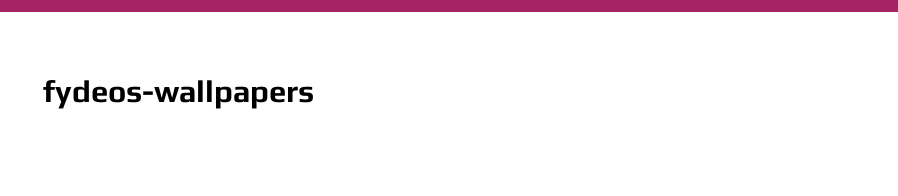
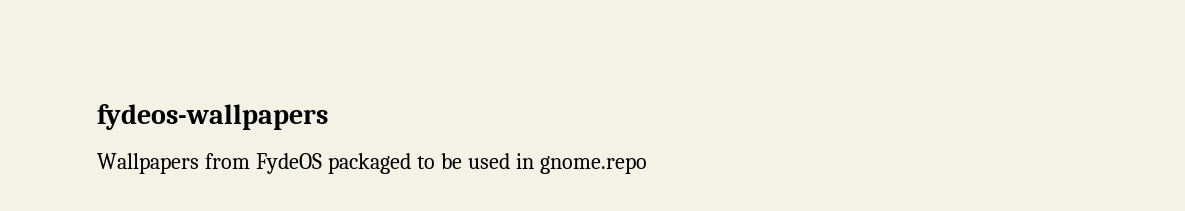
(314, 94) none -> [97,153,647,174] // Wallpapers from FydeOS packaged to be used in gnome.repo

